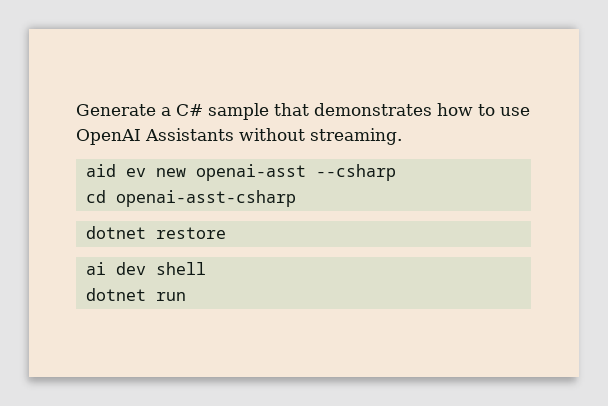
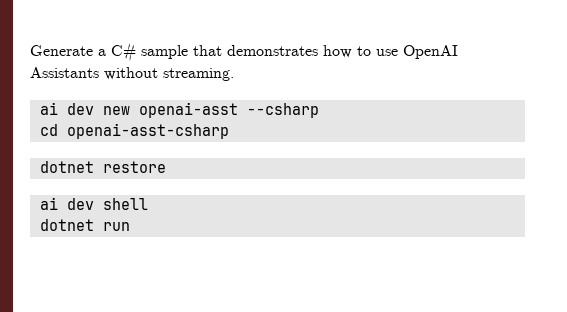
[85,164,146,177] aid ev -> [39,102,94,115] ai dev

